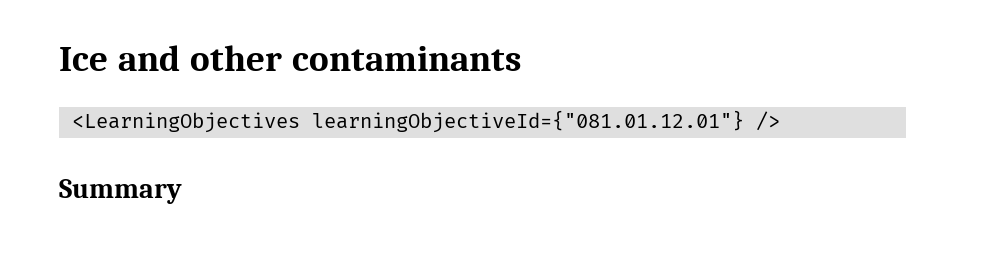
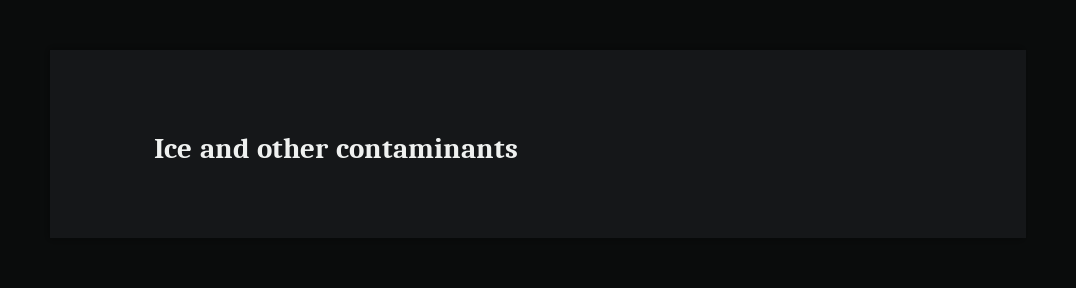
[71,110,780,133] [59,179,182,204] // <LearningObjectives learningObjectiveId={"081.01.12.01"} /> // Summary -> (519, 148) none

